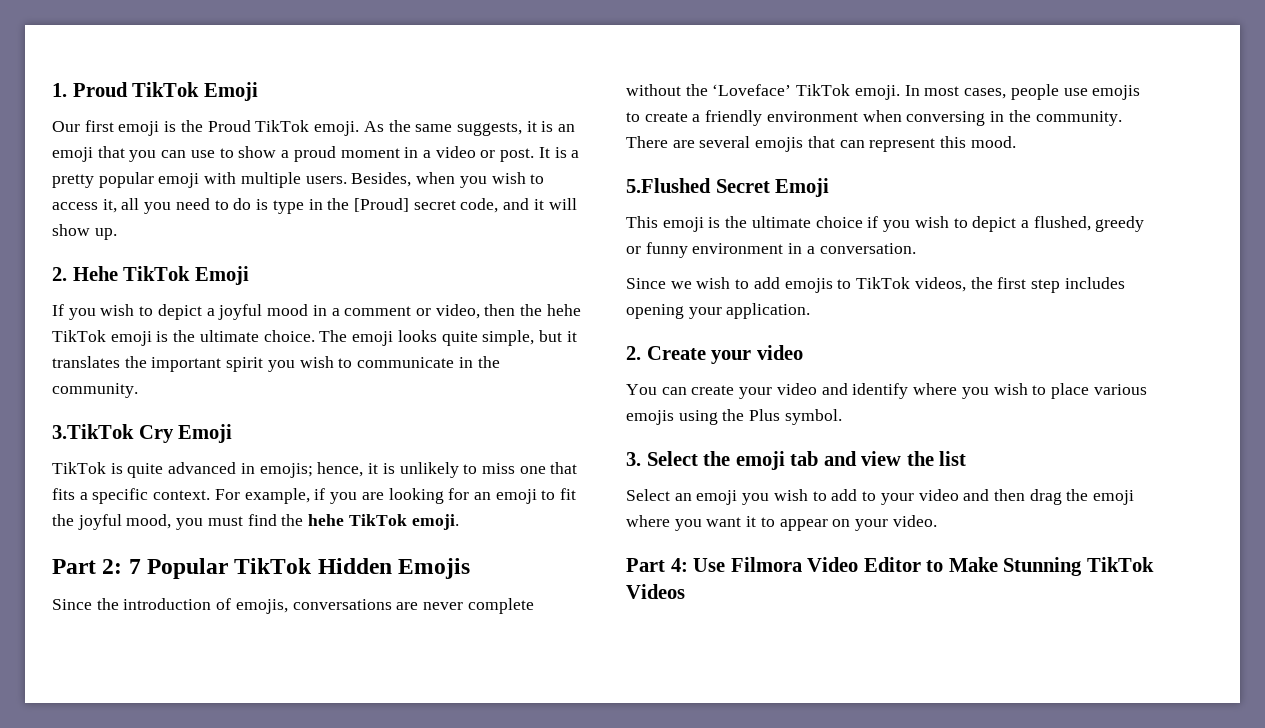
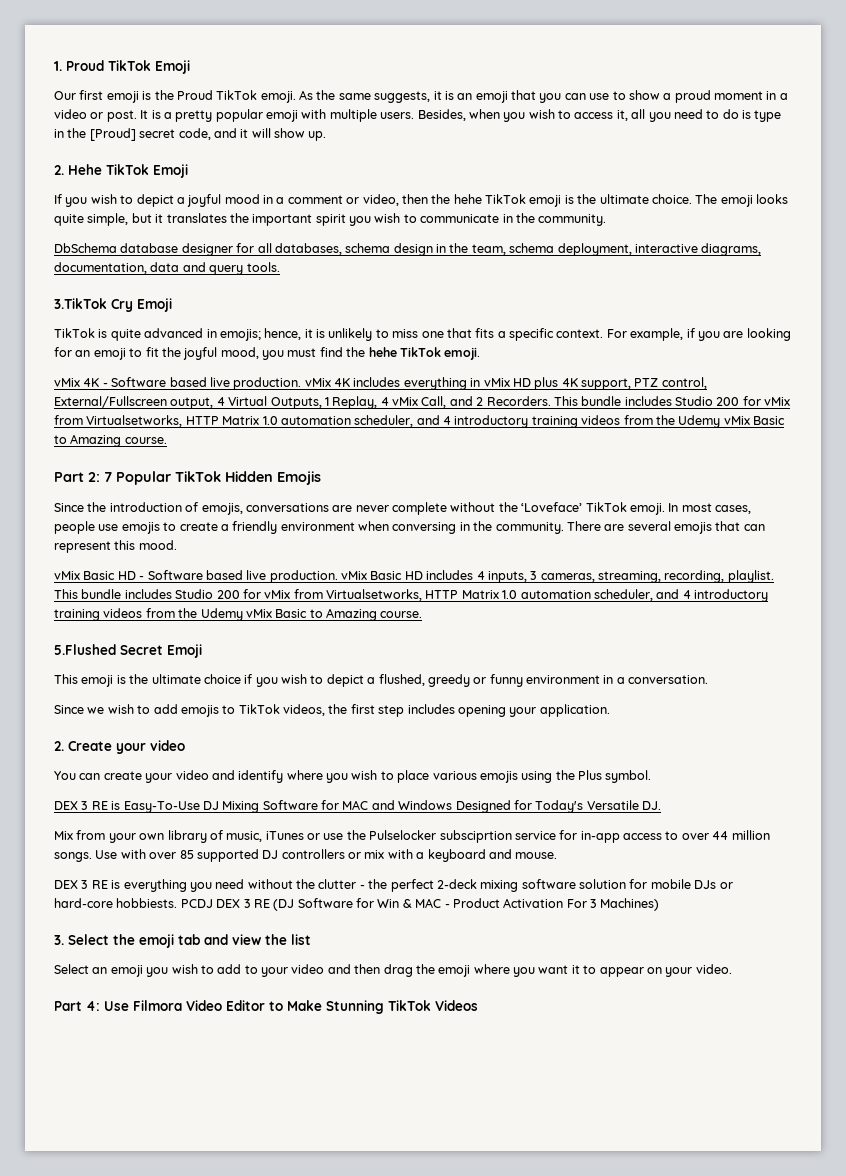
(138, 390) none -> [54,243,762,256] [54,262,280,275] // DbSchema database designer for all databases, schema design in the team, schema deployment, interactive diagrams, documentation, data and query tools.
(459, 522) none -> [54,377,707,390] [54,396,791,409] [54,415,785,428] [54,434,167,447] // vMix 4K - Software based live production. vMix 4K includes everything in vMix HD plus 4K support, PTZ control, External/Fullscreen output, 4 Virtual Outputs, 1 Replay, 4 vMix Call, and 2 Recorders. This bundle includes Studio 200 for vMix from Virtualsetworks, HTTP Matrix 1.0 automation scheduler, and 4 introductory training videos from the Udemy vMix Basic to Amazing course.
(1016, 142) none -> [54,570,774,583] [54,589,768,602] [54,608,423,621] // vMix Basic HD - Software based live production. vMix Basic HD includes 4 inputs, 3 cameras, streaming, recording, playlist. This bundle includes Studio 200 for vMix from Virtualsetworks, HTTP Matrix 1.0 automation scheduler, and 4 introductory training videos from the Udemy vMix Basic to Amazing course.
(842, 417) none -> [54,800,661,813] [54,830,770,843] [54,849,558,862] [54,879,733,892] [54,898,660,911] // DEX 3 RE is Easy-To-Use DJ Mixing Software for MAC and Windows Designed for Today's Versatile DJ. // Mix from your own library of music, iTunes or use the Pulselocker subsciprtion service for in-app access to over 44 million songs. Use with over 85 supported DJ controllers or mix with a keyboard and mouse. // DEX 3 RE is everything you need without the clutter - the perfect 2-deck mixing software solution for mobile DJs or hard-core hobbiests. PCDJ DEX 3 RE (DJ Software for Win & MAC - Product Activation For 3 Machines)

